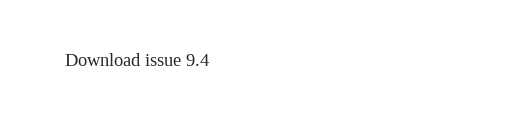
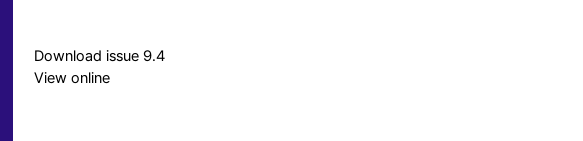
(209, 60) none -> [34,72,111,84] // View online

